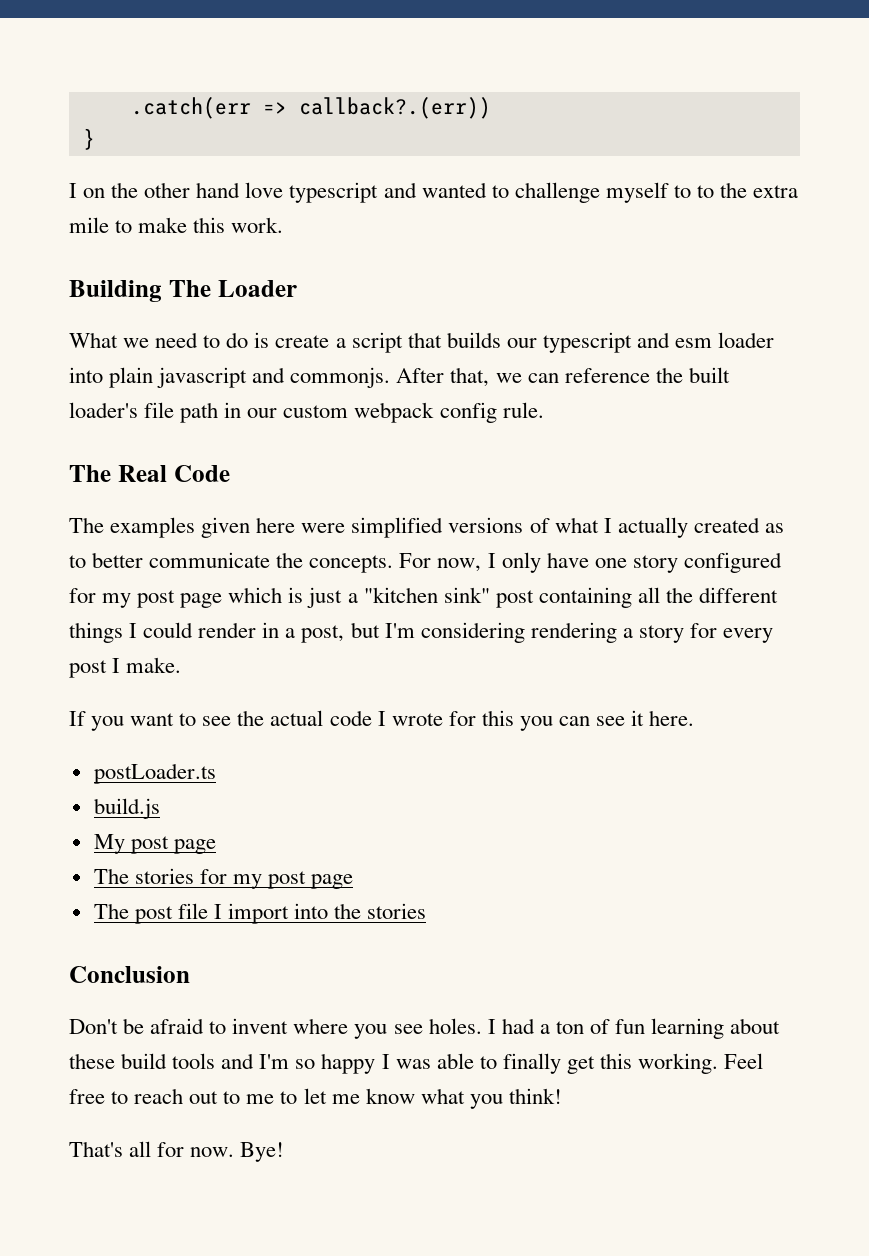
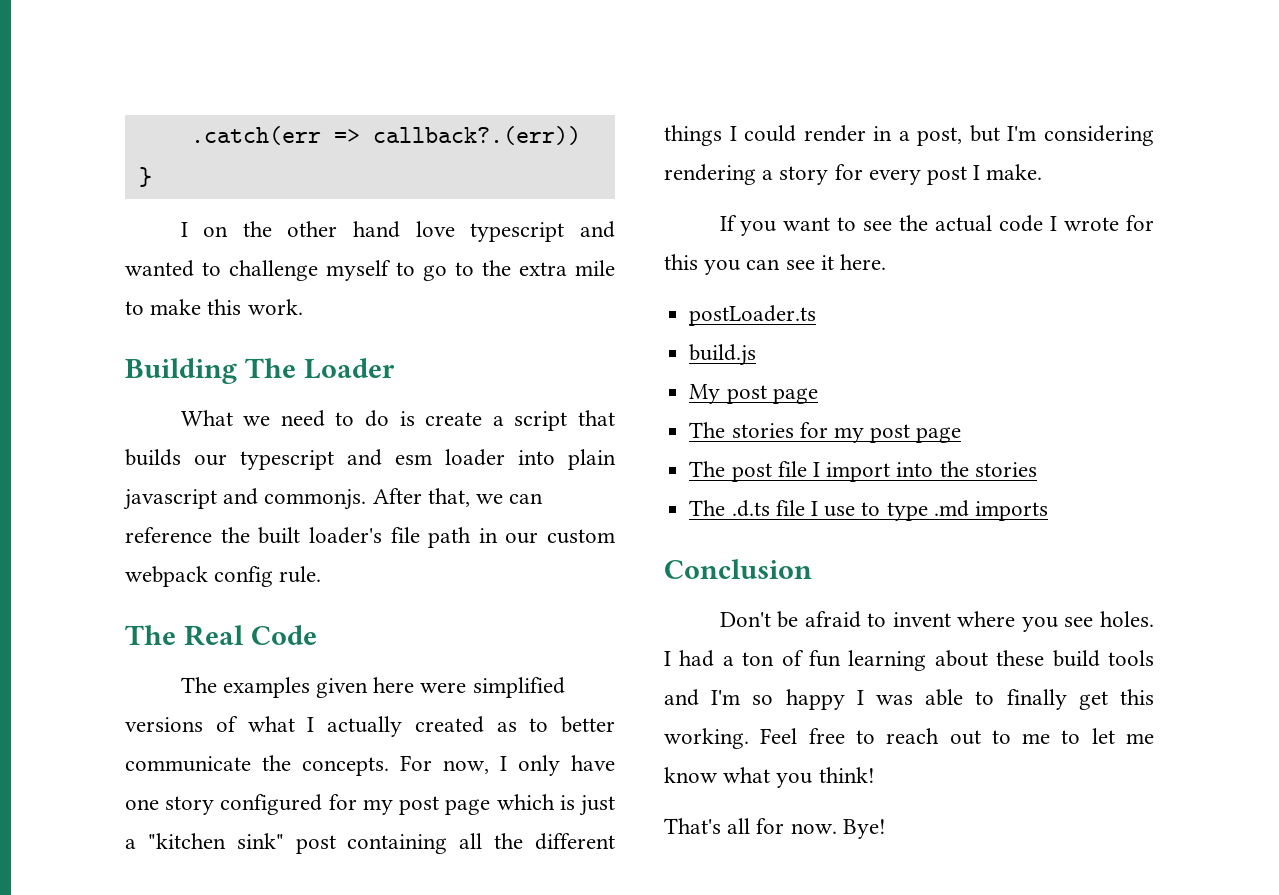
(691, 191) none -> [423,265,447,281] go
(427, 911) none -> [689,500,1048,521] // The .d.ts file I use to type .md imports

